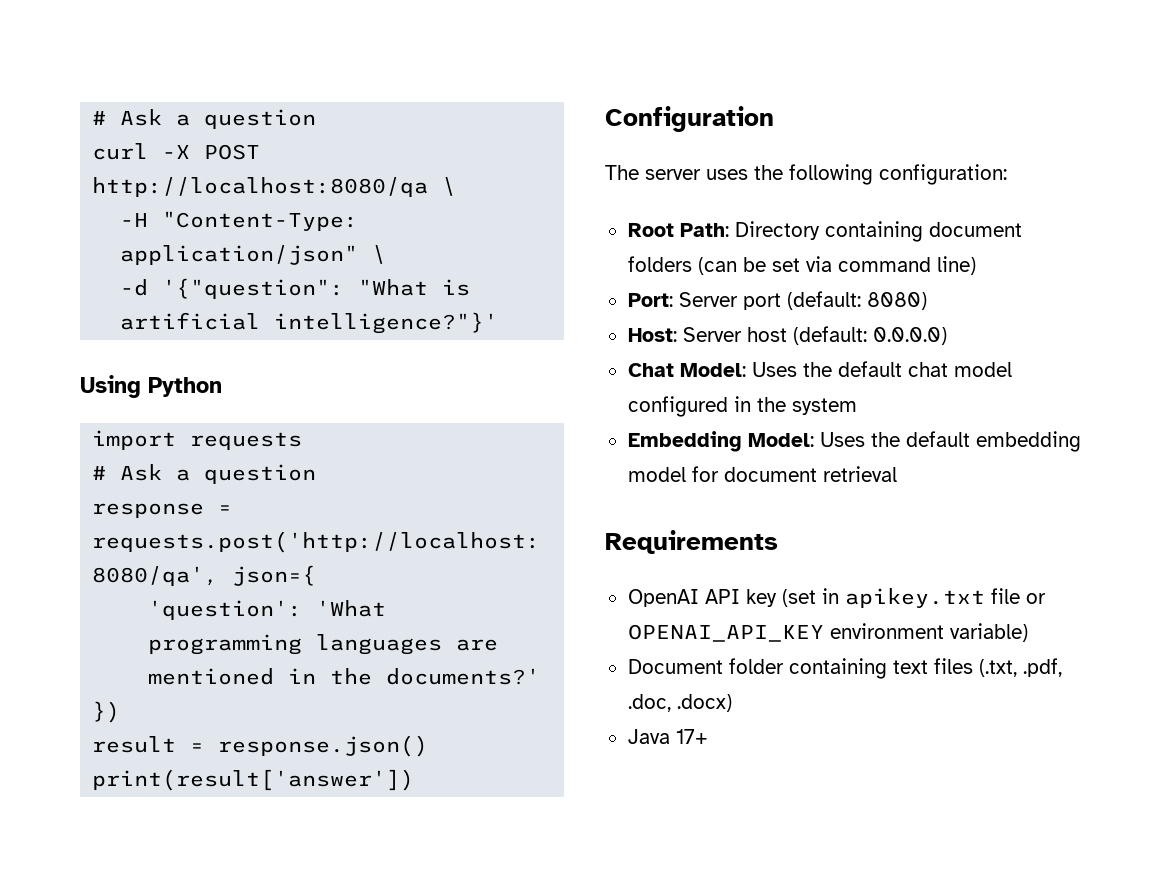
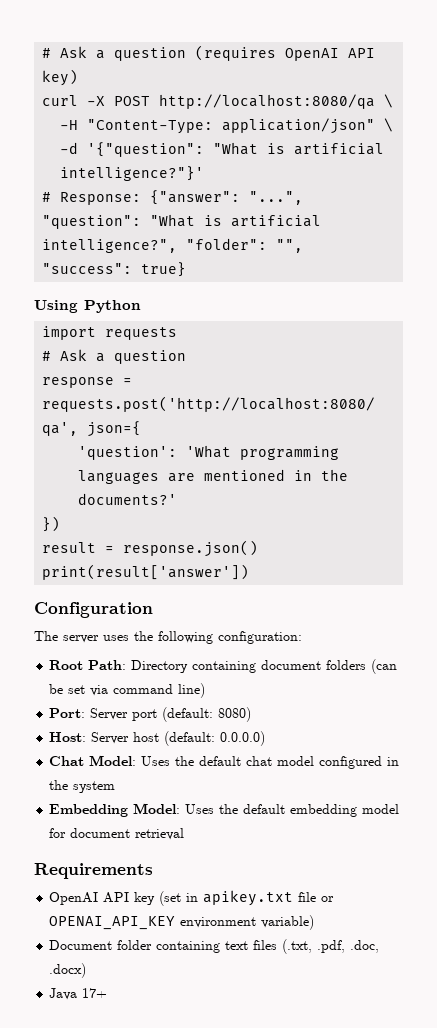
[92,109,317,129] # Ask a question -> [42,45,376,61] [42,69,79,86] # Ask a question (requires OpenAI API key)
(499, 323) none -> [42,190,304,205] [42,214,322,229] [42,238,304,253] [42,262,187,277] // # Response: {"answer": "...", "question": "What is artificial intelligence?", "folder": "", "success": true}

